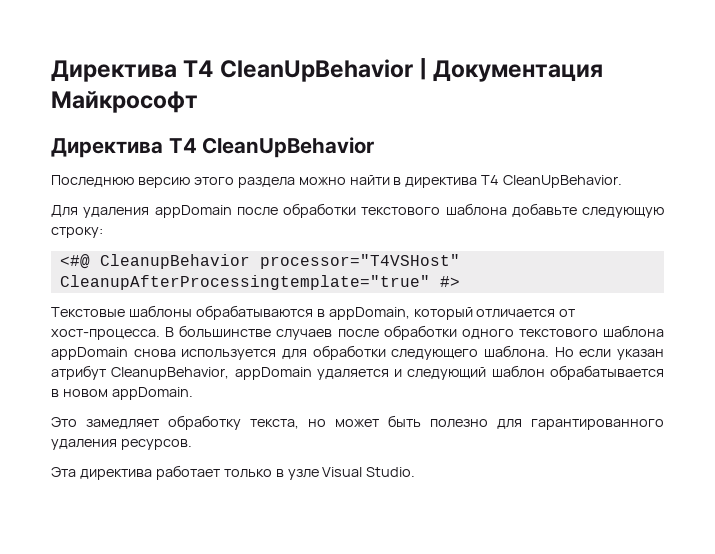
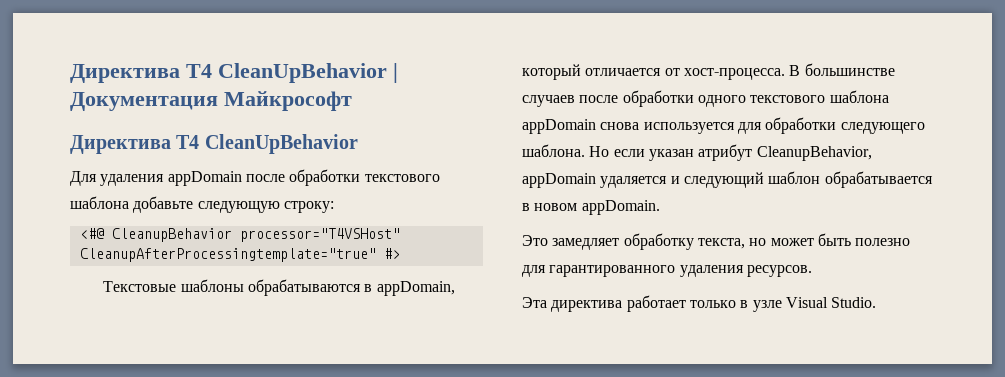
[51,175,623,188] // Последнюю версию этого раздела можно найти в директива T4 CleanUpBehavior. -> (358, 144) none

